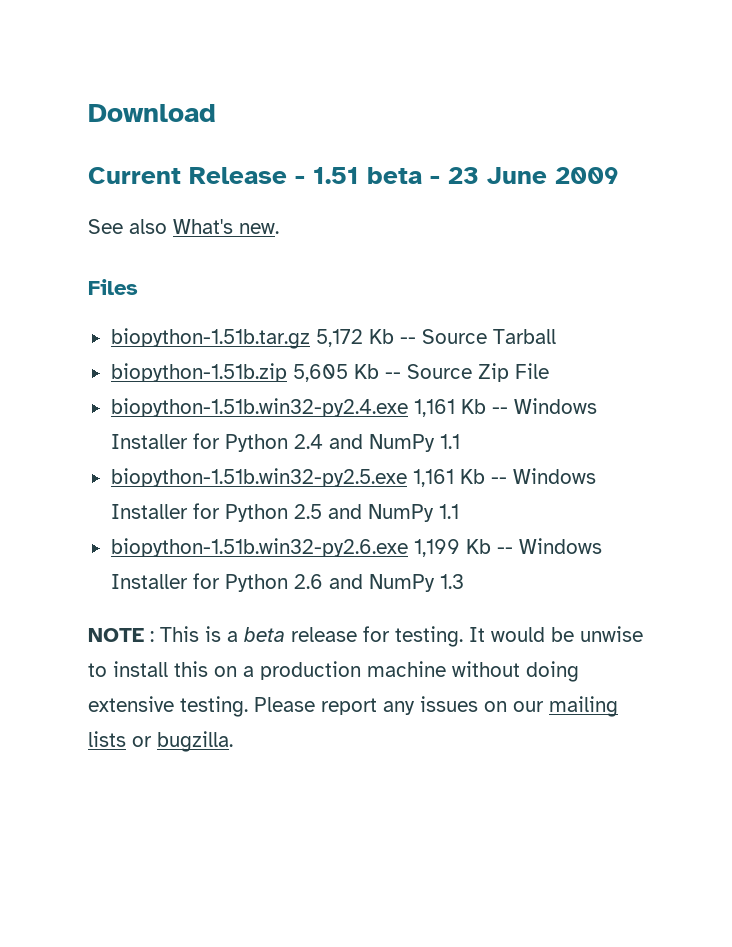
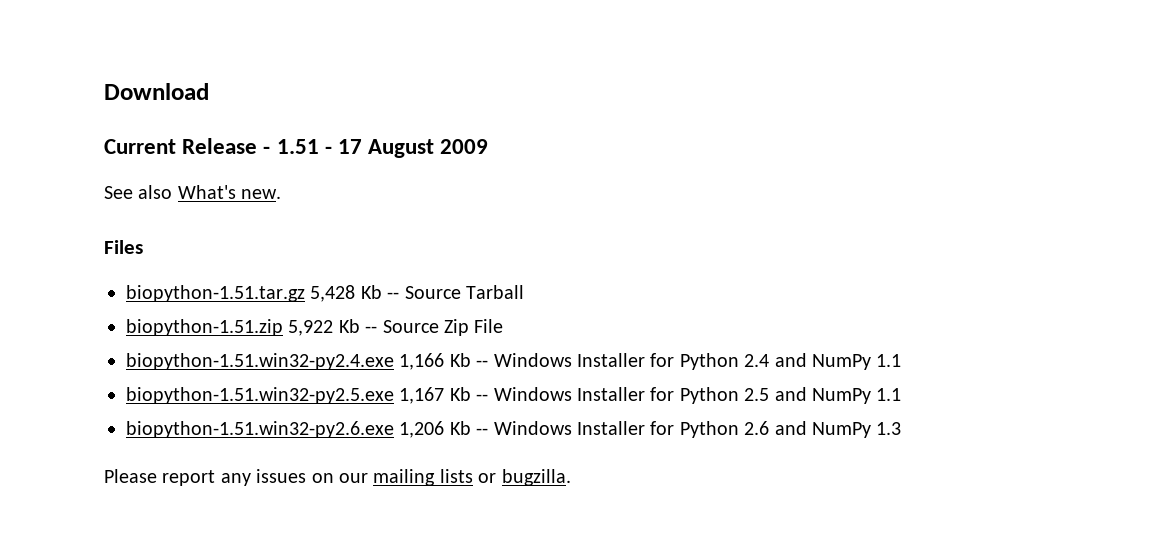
[367,167,547,184] beta - 23 June -> [324,139,435,158] - 17 August
[110,328,363,349] biopython-1.51b.tar.gz 5,172 -> [126,285,356,302] biopython-1.51.tar.gz 5,428
[110,363,348,382] biopython-1.51b.zip 5,605 -> [126,319,334,336] biopython-1.51.zip 5,922
[110,398,455,417] biopython-1.51b.win32-py2.4.exe 1,161 -> [126,353,445,370] biopython-1.51.win32-py2.4.exe 1,166
[110,468,454,487] biopython-1.51b.win32-py2.5.exe 1,161 -> [126,387,445,404] biopython-1.51.win32-py2.5.exe 1,167
[110,538,460,557] biopython-1.51b.win32-py2.6.exe 1,199 -> [126,421,445,438] biopython-1.51.win32-py2.6.exe 1,206
[88,626,643,647] [88,661,579,682] [88,696,248,717] NOTE : This is a beta release for testing. It would be unwise to install this on a production machine without doing extensive testing. -> (902, 428) none

